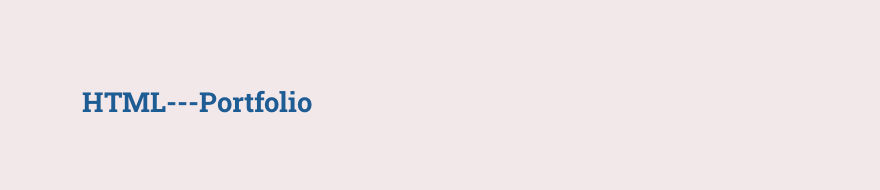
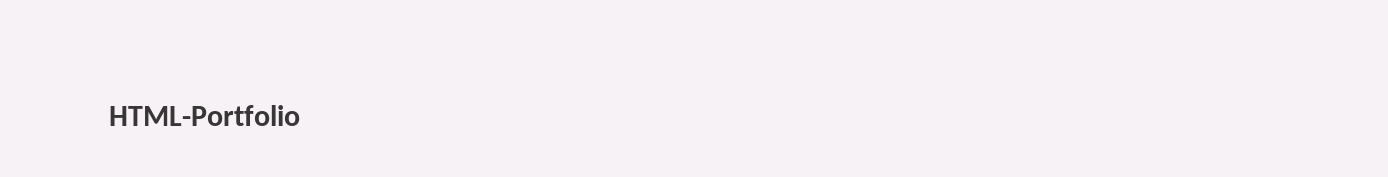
[82,90,312,113] HTML---Portfolio -> [109,105,300,126] HTML-Portfolio

